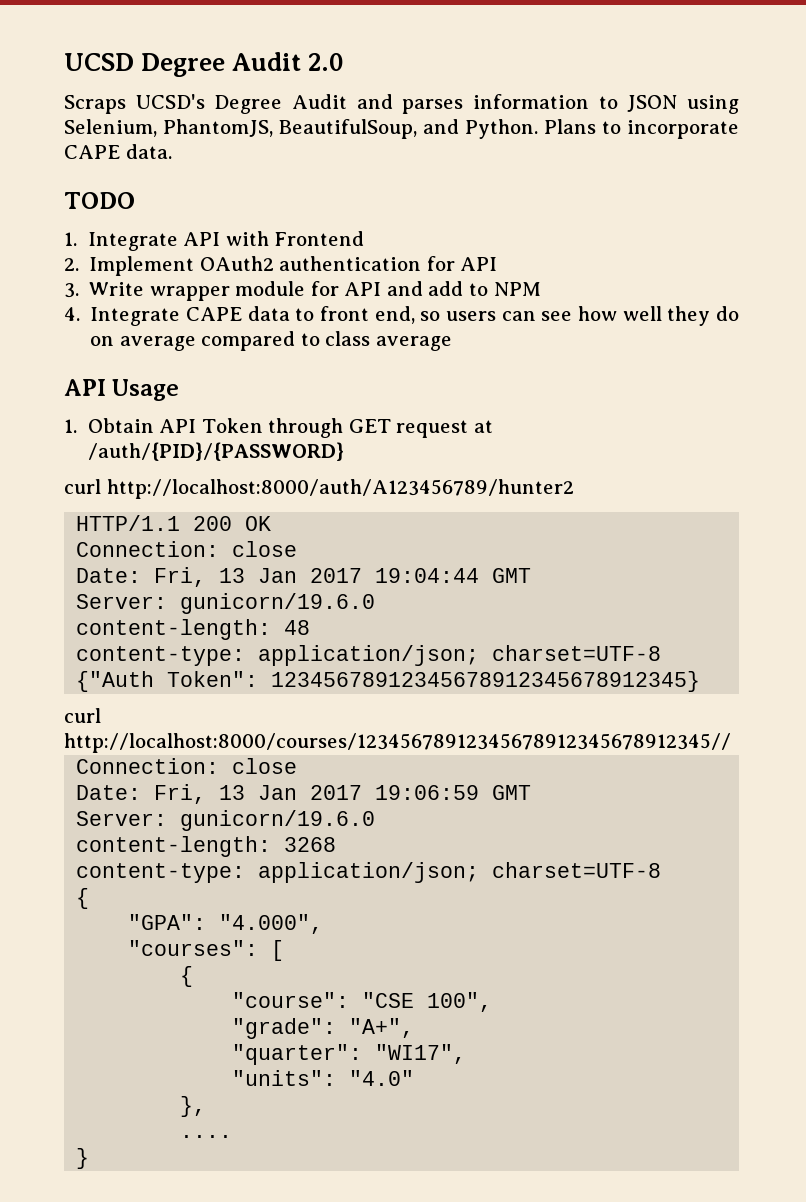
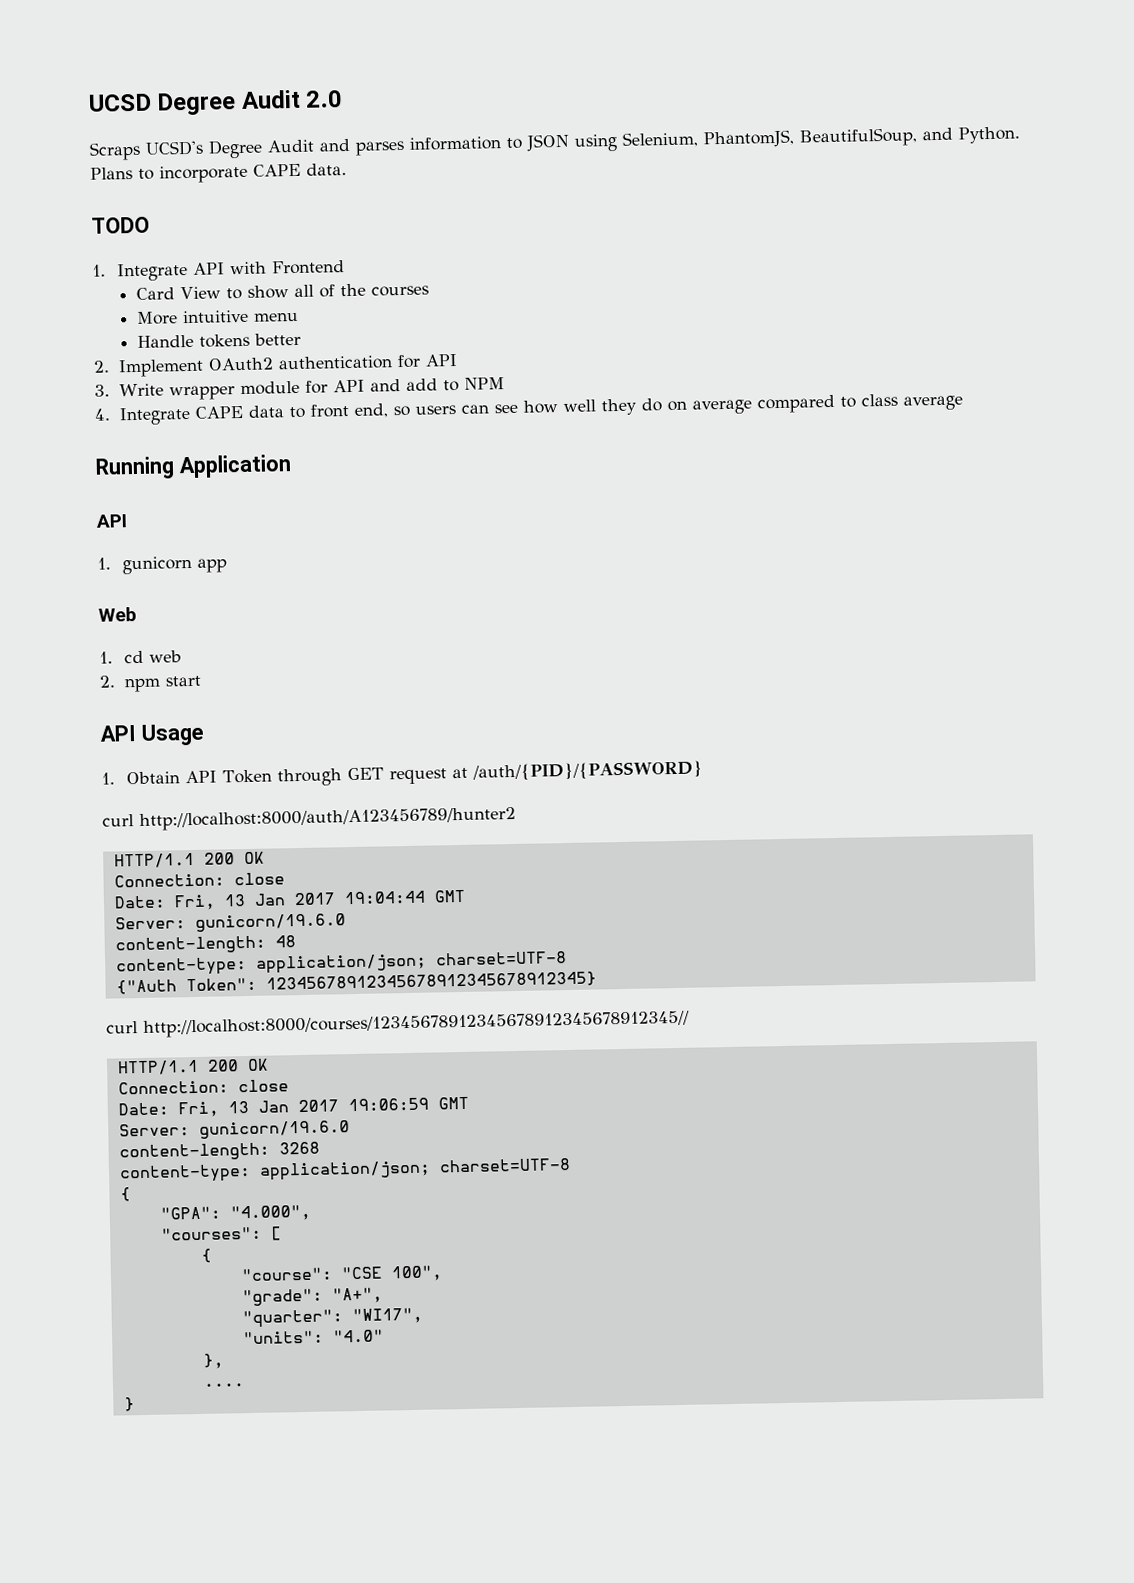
(365, 238) none -> [136,283,430,300] [136,309,300,325] [137,332,302,348] // Card View to show all of the courses // More intuitive menu // Handle tokens better
(452, 343) none -> [95,454,292,480] [96,514,127,528] [97,555,227,575] [98,607,137,622] [99,650,182,664] [99,675,201,693] // Running Application // API // 1. gunicorn app // Web // 1. cd web // 2. npm start
(731, 743) none -> [116,1058,269,1076] // HTTP/1.1 200 OK

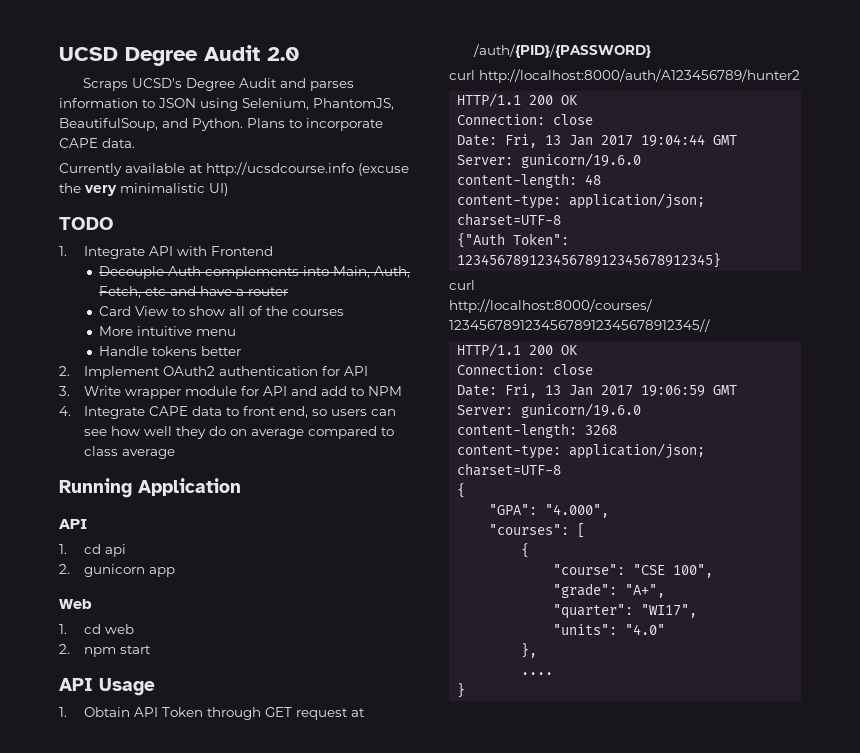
(347, 169) none -> [59,162,409,176] [59,183,228,196] // Currently available at http://ucsdcourse.info (excuse the very minimalistic UI)
(345, 267) none -> [98,266,410,279] [98,286,288,298] // Decouple Auth complements into Main, Auth, Fetch, etc and have a router
(111, 563) none -> [83,544,126,557] [59,564,70,574] cd api // 2.

